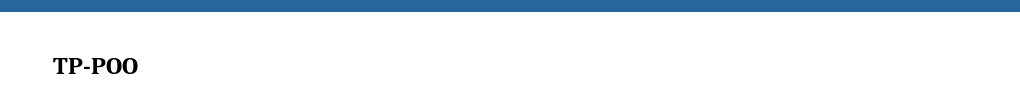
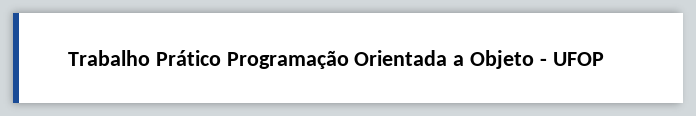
[53,58,138,74] TP-POO -> [68,50,604,69] Trabalho Prático Programação Orientada a Objeto - UFOP

